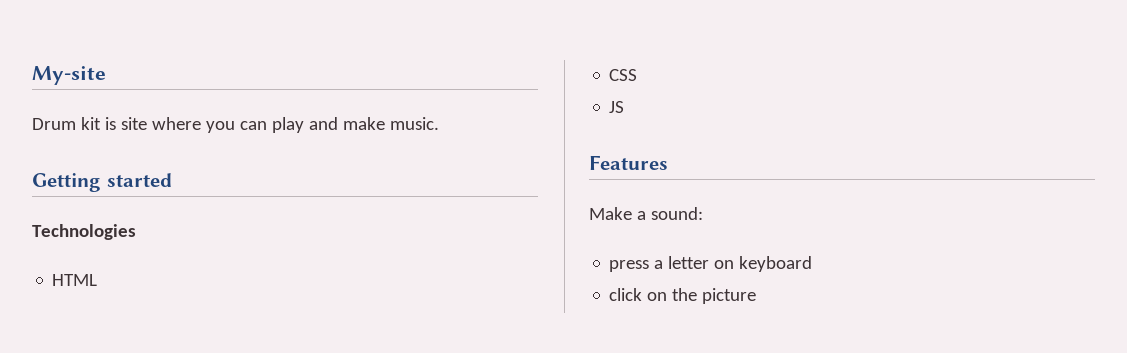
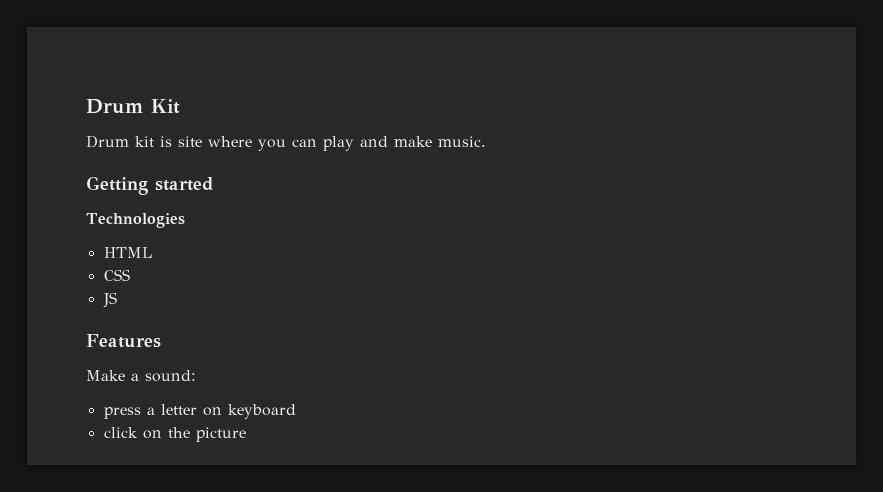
[32,66,106,85] My-site -> [86,99,180,114] Drum Kit

